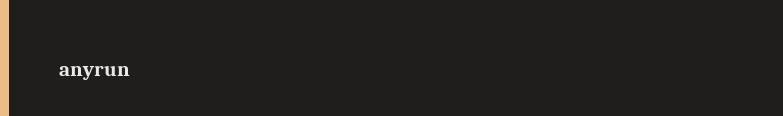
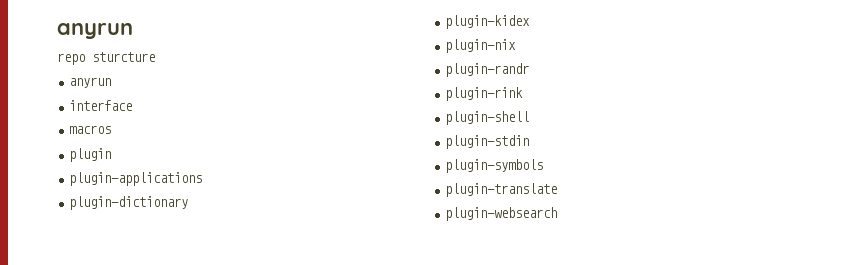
[59,65,130,80] anyrun -> [57,23,133,39] [57,52,155,65] [69,77,112,88] [69,100,133,111] [69,125,112,134] [69,148,112,162] [69,172,203,186] [69,196,189,210] [445,15,531,29] [445,39,517,53] [445,63,530,77] [445,87,524,101] [445,111,530,125] [445,135,530,149] [445,159,544,173] [445,183,558,197] [445,207,558,221] anyrun // repo sturcture // anyrun // interface // macros // plugin // plugin-applications // plugin-dictionary // plugin-kidex // plugin-nix // plugin-randr // plugin-rink // plugin-shell // plugin-stdin // plugin-symbols // plugin-translate // plugin-websearch

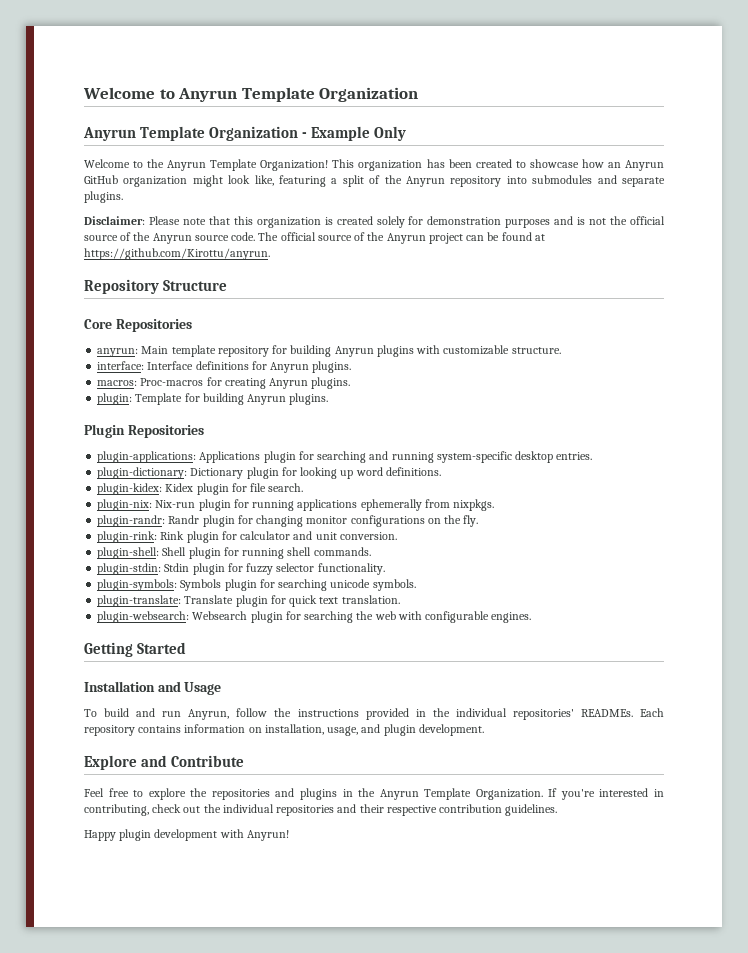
[57,23,133,39] [57,52,155,65] [69,77,112,88] [69,100,133,111] [69,125,112,134] [69,148,112,162] [69,172,203,186] [69,196,189,210] [445,15,531,29] [445,39,517,53] [445,63,530,77] [445,87,524,101] [445,111,530,125] [445,135,530,149] [445,159,544,173] [445,183,558,197] [445,207,558,221] anyrun // repo sturcture // anyrun // interface // macros // plugin // plugin-applications // plugin-dictionary // plugin-kidex // plugin-nix // plugin-randr // plugin-rink // plugin-shell // plugin-stdin // plugin-symbols // plugin-translate // plugin-websearch -> [83,87,419,102] [83,126,407,141] [84,159,664,171] [84,175,665,187] [84,191,123,203] [84,216,665,228] [84,232,545,244] [84,248,270,260] [84,279,228,294] [84,319,192,332] [97,345,561,357] [97,361,352,373] [97,377,351,389] [97,393,329,405] [84,424,204,438] [97,451,593,463] [97,467,441,479] [97,483,304,495] [97,499,495,511] [97,515,479,527] [97,531,397,543] [97,547,371,559] [97,563,385,575] [97,579,416,591] [97,595,400,607] [97,611,532,623] [84,642,187,657] [84,681,222,695] [84,708,664,720] [84,724,484,736] [84,755,245,770] [84,788,664,800] [84,804,558,816] [84,829,289,841] Welcome to Anyrun Template Organization // Anyrun Template Organization - Example Only // Welcome to the Anyrun Template Organization! This organization has been created to showcase how an Anyrun GitHub organization might look like, featuring a split of the Anyrun repository into submodules and separate plugins. // Disclaimer: Please note that this organization is created solely for demonstration purposes and is not the official source of the Anyrun source code. The official source of the Anyrun project can be found at https://github.com/Kirottu/anyrun. // Repository Structure // Core Repositories // anyrun: Main template repository for building Anyrun plugins with customizable structure. // interface: Interface definitions for Anyrun plugins. // macros: Proc-macros for creating Anyrun plugins. // plugin: Template for building Anyrun plugins. // Plugin Repositories // plugin-applications: Applications plugin for searching and running system-specific desktop entries. // plugin-dictionary: Dictionary plugin for looking up word definitions. // plugin-kidex: Kidex plugin for file search. // plugin-nix: Nix-run plugin for running applications ephemerally from nixpkgs. // plugin-randr: Randr plugin for changing monitor configurations on the fly. // plugin-rink: Rink plugin for calculator and unit conversion. // plugin-shell: Shell plugin for running shell commands. // plugin-stdin: Stdin plugin for fuzzy selector functionality. // plugin-symbols: Symbols plugin for searching unicode symbols. // plugin-translate: Translate plugin for quick text translation. // plugin-websearch: Websearch plugin for searching the web with configurable engines. // Getting Started // Installation and Usage // To build and run Anyrun, follow the instructions provided in the individual repositories' READMEs. Each repository contains information on installation, usage, and plugin development. // Explore and Contribute // Feel free to explore the repositories and plugins in the Anyrun Template Organization. If you're interested in contributing, check out the individual repositories and their respective contribution guidelines. // Happy plugin development with Anyrun!

